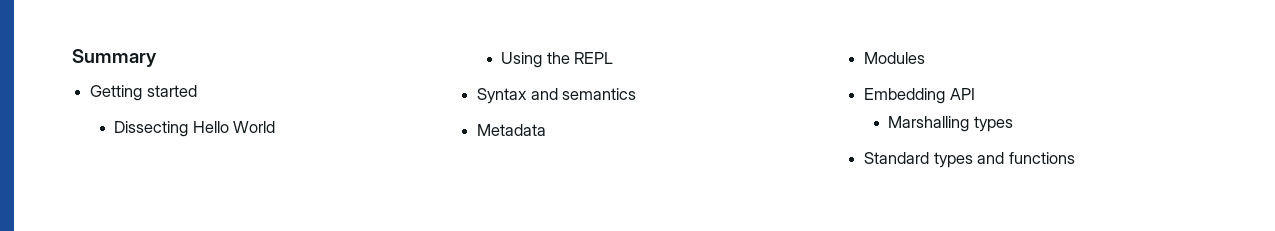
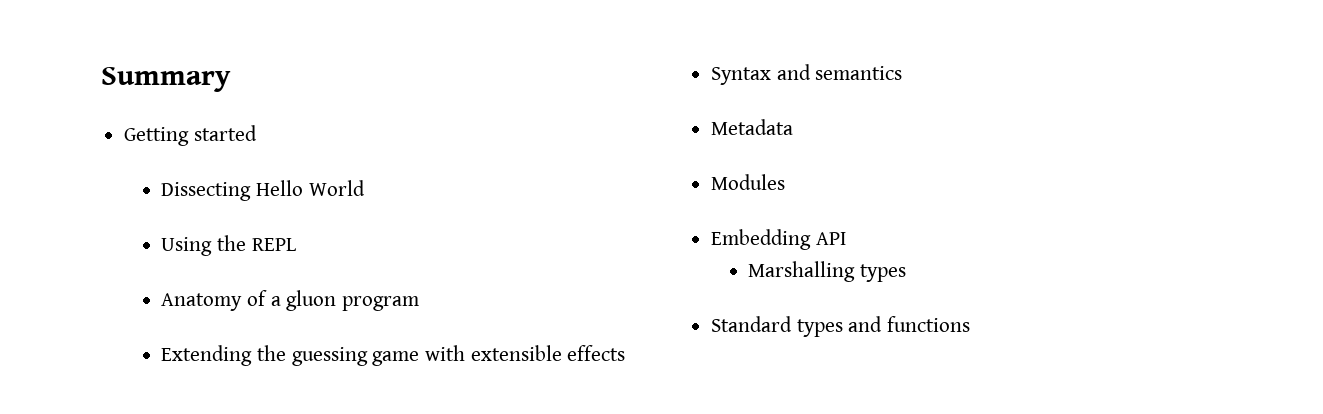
(614, 58) none -> [161,290,420,311] [161,345,626,366] // Anatomy of a gluon program // Extending the guessing game with extensible effects

